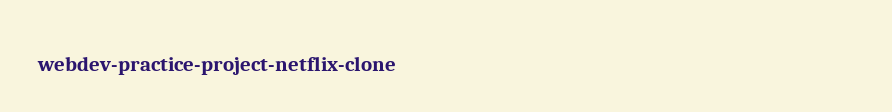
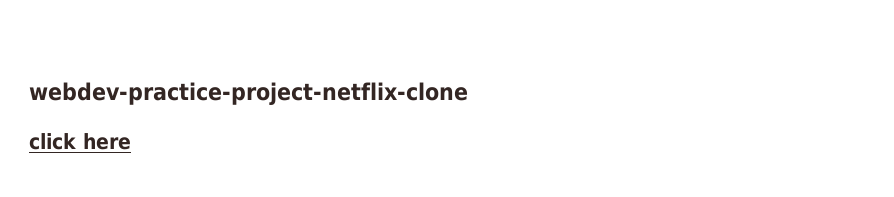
(396, 65) none -> [29,133,131,150] // click here

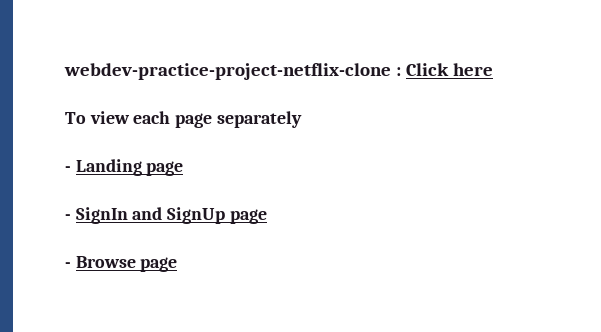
[29,133,131,150] // click here -> [395,63,493,76] [65,111,302,128] [65,159,184,176] [65,207,267,224] [65,256,178,272] : Click here // To view each page separately // - Landing page // - SignIn and SignUp page // - Browse page

